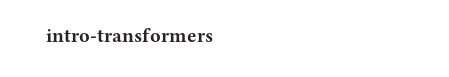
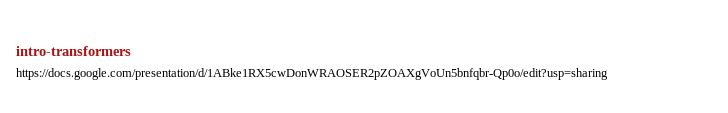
(213, 35) none -> [16,68,608,80] // https://docs.google.com/presentation/d/1ABke1RX5cwDonWRAOSER2pZOAXgVoUn5bnfqbr-Qp0o/edit?usp=sharing

